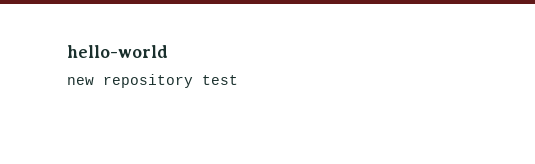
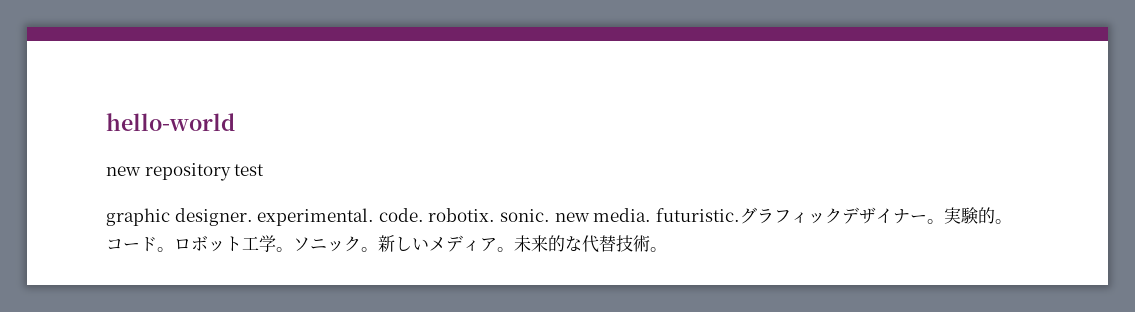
(238, 80) none -> [106,207,1012,226] [106,235,667,253] // graphic designer. experimental. code. robotix. sonic. new media. futuristic.グラフィックデザイナー。実験的。コード。ロボット工学。ソニック。新しいメディア。未来的な代替技術。

